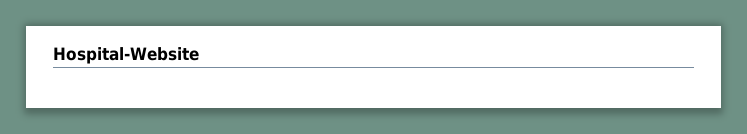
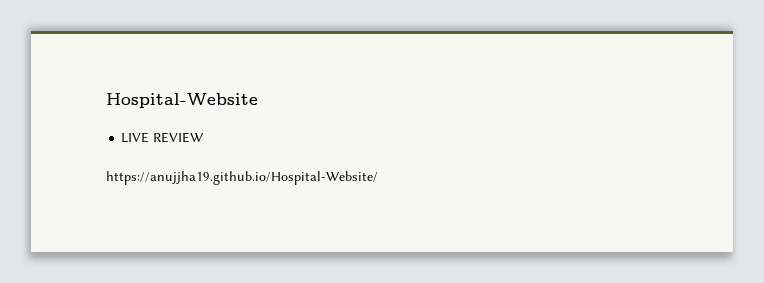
(199, 55) none -> [121,132,205,143] [106,171,378,185] // LIVE REVIEW // https://anujjha19.github.io/Hospital-Website/

